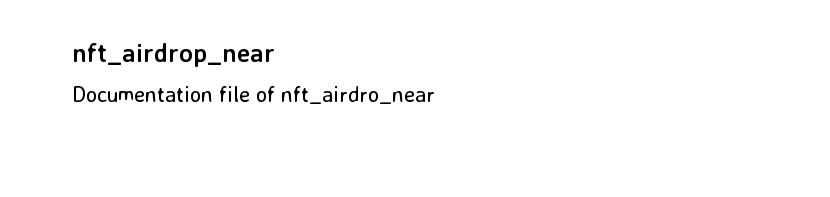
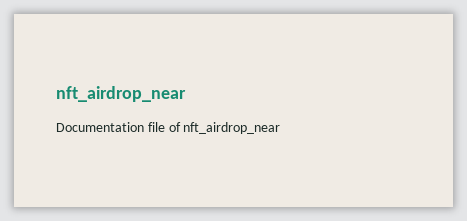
[281,86,435,104] nft_airdro_near -> [183,122,281,134] nft_airdrop_near

